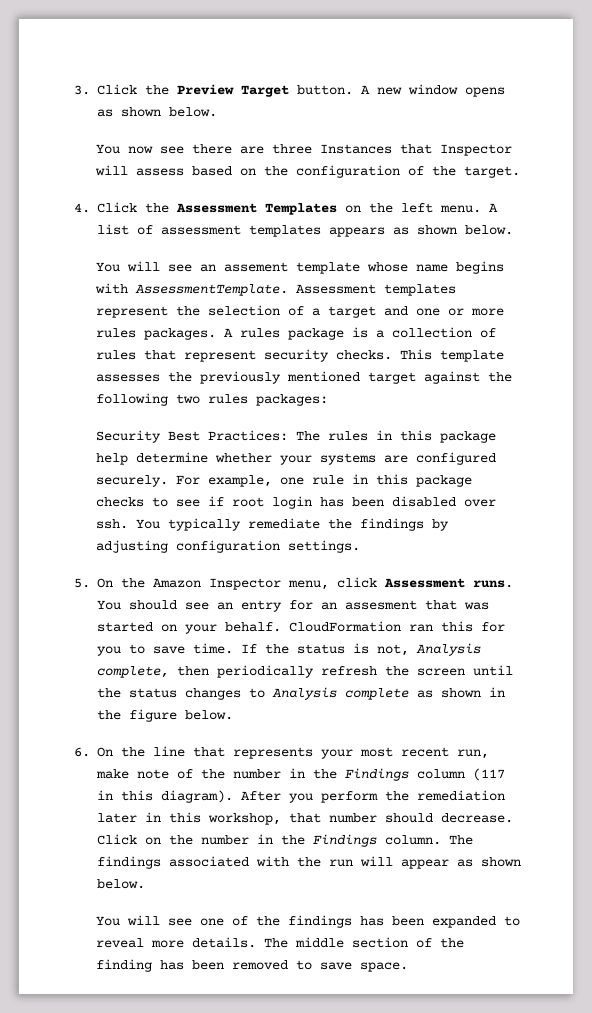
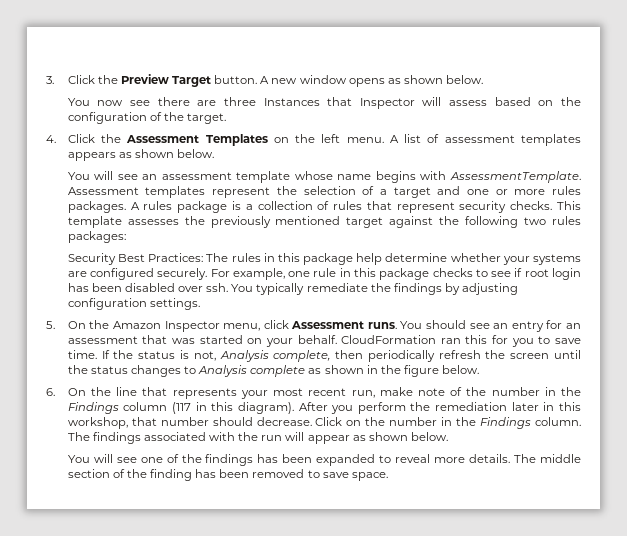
[224,262,289,272] assement -> [161,172,232,180] assessment
[345,600,417,610] assesment -> [67,336,138,344] assessment

